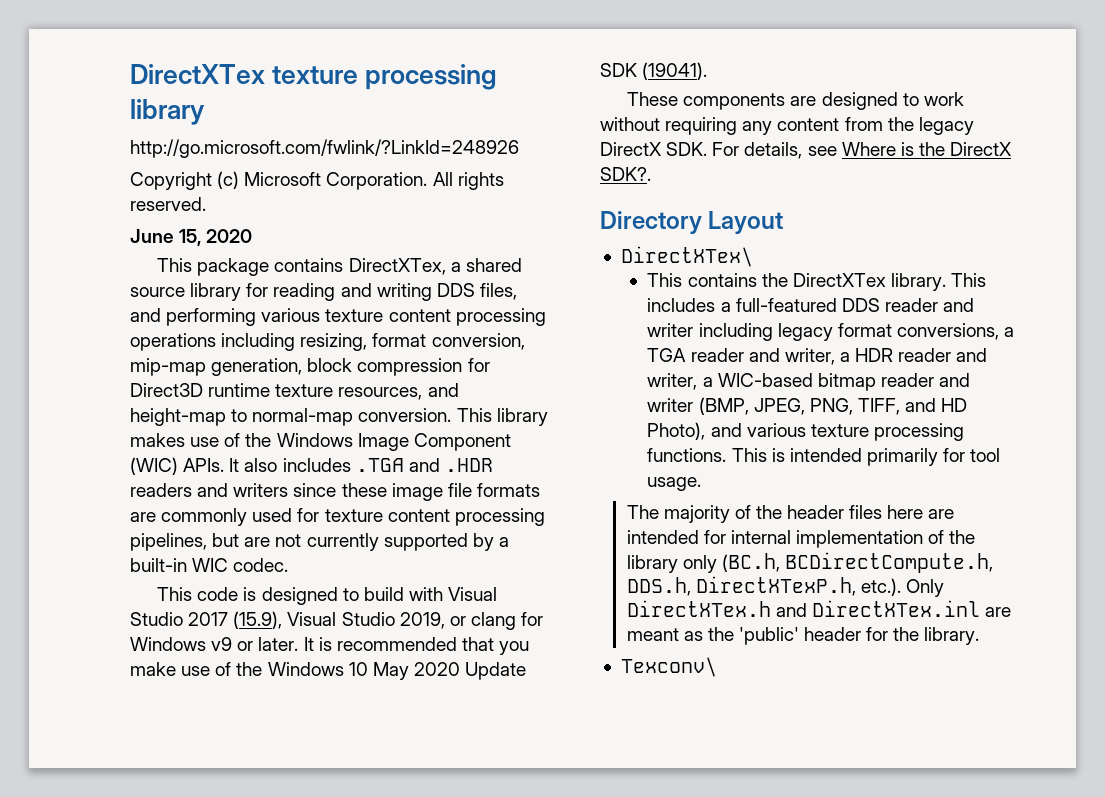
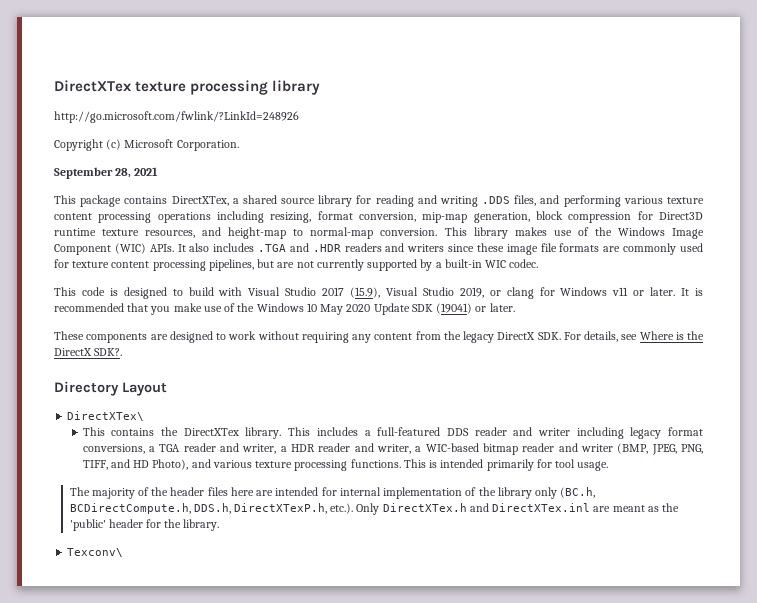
[432,172,504,190] [130,197,206,211] [130,229,253,246] All rights reserved. // June 15, 2020 -> [54,167,159,179] // September 28, 2021
[436,283,475,297] DDS -> [482,196,511,204] .DDS
[211,637,233,651] v9 -> [612,287,629,296] v11
[642,62,708,80] (19041). -> [436,303,515,314] (19041) or later.

